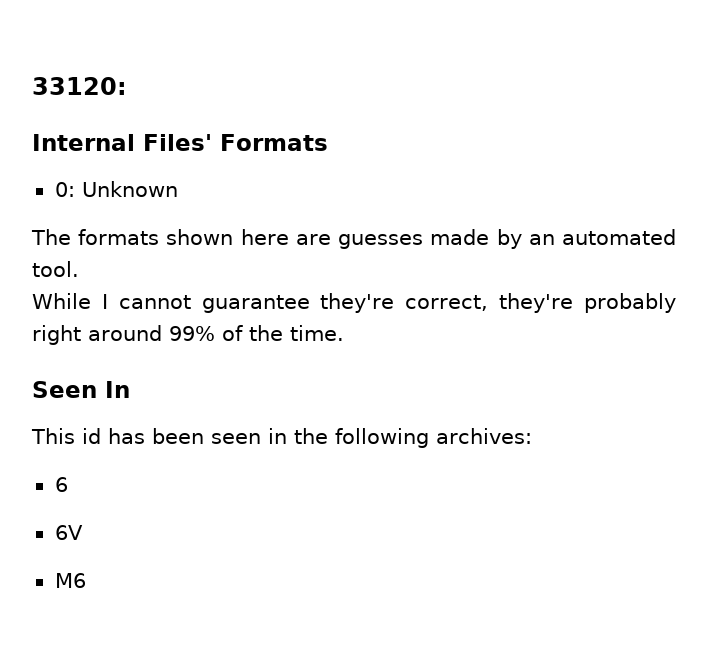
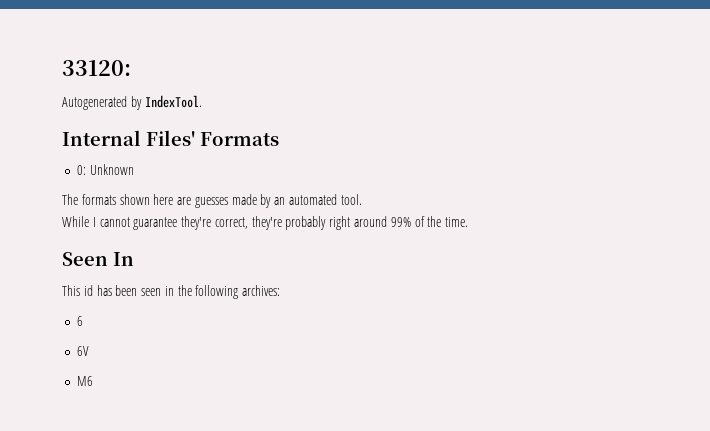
(127, 86) none -> [62,95,202,110] // Autogenerated by IndexTool.

